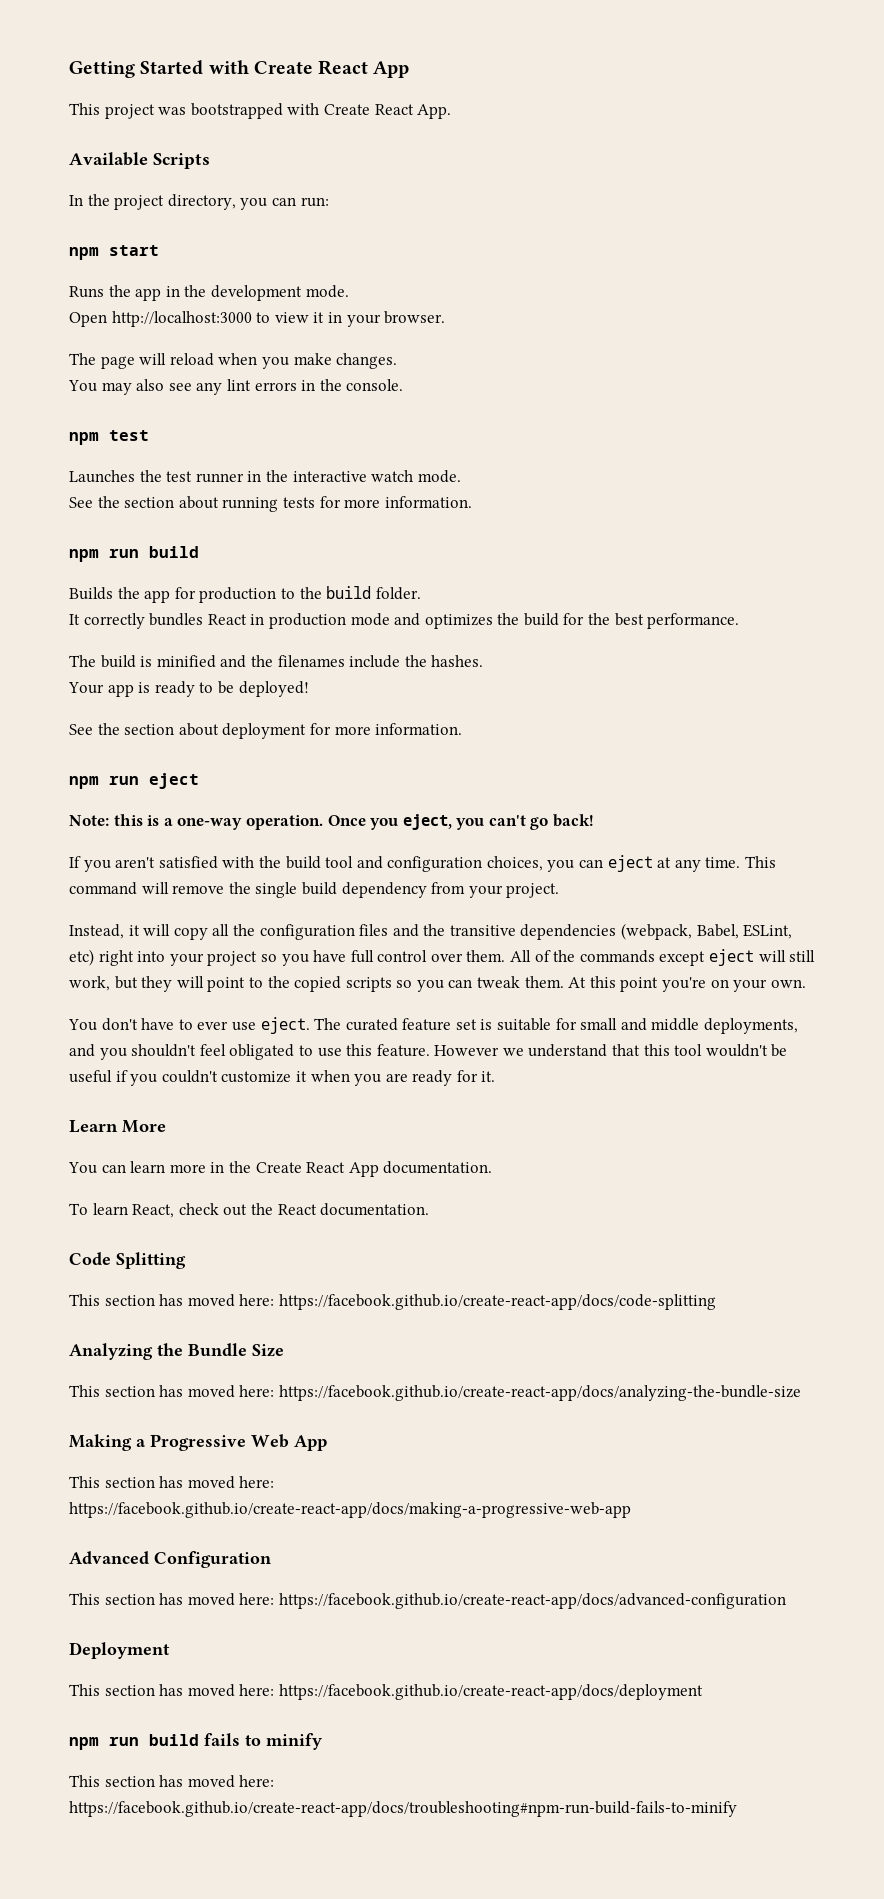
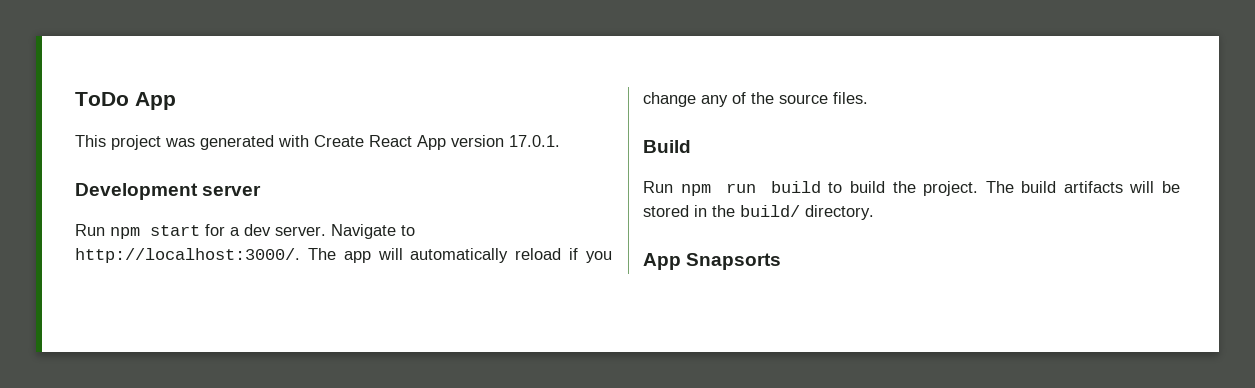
[69,60,369,78] Getting Started with Create React -> [75,92,129,106] ToDo
[190,103,452,119] [69,152,210,169] [69,194,329,210] [69,245,159,260] [69,285,349,301] [69,311,446,327] [69,353,398,369] [68,379,404,395] [69,430,149,445] [69,470,461,483] [69,496,472,512] [69,546,199,562] [69,586,421,603] [69,613,740,629] [69,655,484,668] [68,681,309,697] [69,723,463,739] [69,773,199,789] [69,814,595,830] [69,855,777,872] [69,882,560,898] [69,923,793,940] [69,949,816,966] [69,976,806,992] [68,1017,799,1034] [69,1044,788,1060] [69,1070,496,1086] [69,1120,166,1133] [68,1161,493,1177] [69,1203,430,1218] [69,1252,186,1269] [69,1294,716,1310] [69,1343,284,1360] [69,1385,801,1401] [69,1434,327,1451] [69,1476,275,1489] [69,1502,631,1518] [69,1551,271,1568] [69,1593,786,1609] [69,1642,170,1659] [69,1684,703,1700] [69,1733,322,1750] [69,1775,275,1788] [69,1801,737,1817] bootstrapped with Create React App. // Available Scripts // In the project directory, you can run: // npm start // Runs the app in the development mode. // Open http://localhost:3000 to view it in your browser. // The page will reload when you make changes. // You may also see any lint errors in the console. // npm test // Launches the test runner in the interactive watch mode. // See the section about running tests for more information. // npm run build // Builds the app for production to the build folder. // It correctly bundles React in production mode and optimizes the build for the best performance. // The build is minified and the filenames include the hashes. // Your app is ready to be deployed! // See the section about deployment for more information. // npm run eject // Note: this is a one-way operation. Once you eject, you can't go back! // If you aren't satisfied with the build tool and configuration choices, you can eject at any time. This command will remove the single build dependency from your project. // Instead, it will copy all the configuration files and the transitive dependencies (webpack, Babel, ESLint, etc) right into your project so you have full control over them. All of the commands except eject will still work, but they will point to the copied scripts so you can tweak them. At this point you're on your own. // You don't have to ever use eject. The curated feature set is suitable for small and middle deployments, and you shouldn't feel obligated to use this feature. However we understand that this tool wouldn't be useful if you couldn't customize it when you are ready for it. // Learn More // You can learn more in the Create React App documentation. // To learn React, check out the React documentation. // Code Splitting // This section has moved here: https://facebook.github.io/create-react-app/docs/code-splitting // Analyzing the Bundle Size // This section has moved here: https://facebook.github.io/create-react-app/docs/analyzing-the-bundle-size // Making a Progressive Web App // This section has moved here: https://facebook.github.io/create-react-app/docs/making-a-progressive-web-app // Advanced Configuration // This section has moved here: https://facebook.github.io/create-react-app/docs/advanced-configuration // Deployment // This section has moved here: https://facebook.github.io/create-react-app/docs/deployment // npm run build fails to minify // This section has moved here: https://facebook.github.io/create-react-app/docs/troubleshooting#npm-run-build-fails-to-minify -> [200,135,560,150] [75,183,262,200] [75,224,415,239] [75,248,612,263] [643,92,868,107] [643,140,691,153] [643,181,1180,196] [643,205,874,220] [643,253,782,270] generated with Create React App version 17.0.1. // Development server // Run npm start for a dev server. Navigate to http://localhost:3000/. The app will automatically reload if you change any of the source files. // Build // Run npm run build to build the project. The build artifacts will be stored in the build/ directory. // App Snapsorts

